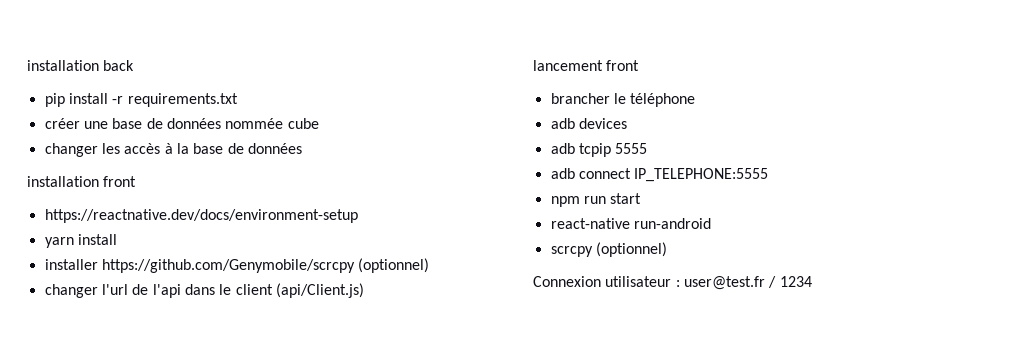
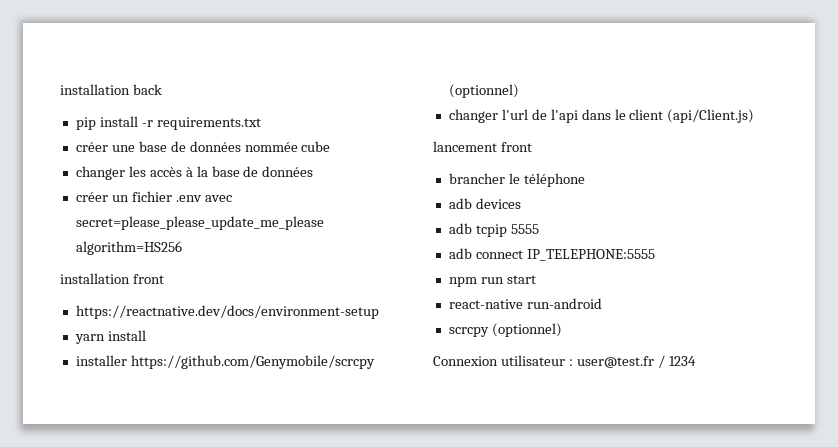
(302, 148) none -> [75,191,232,202] [75,216,324,230] [75,241,182,255] // créer un fichier .env avec secret=please_please_update_me_please algorithm=HS256

